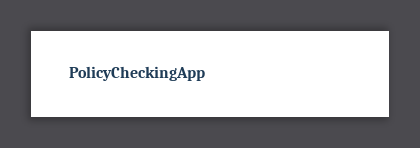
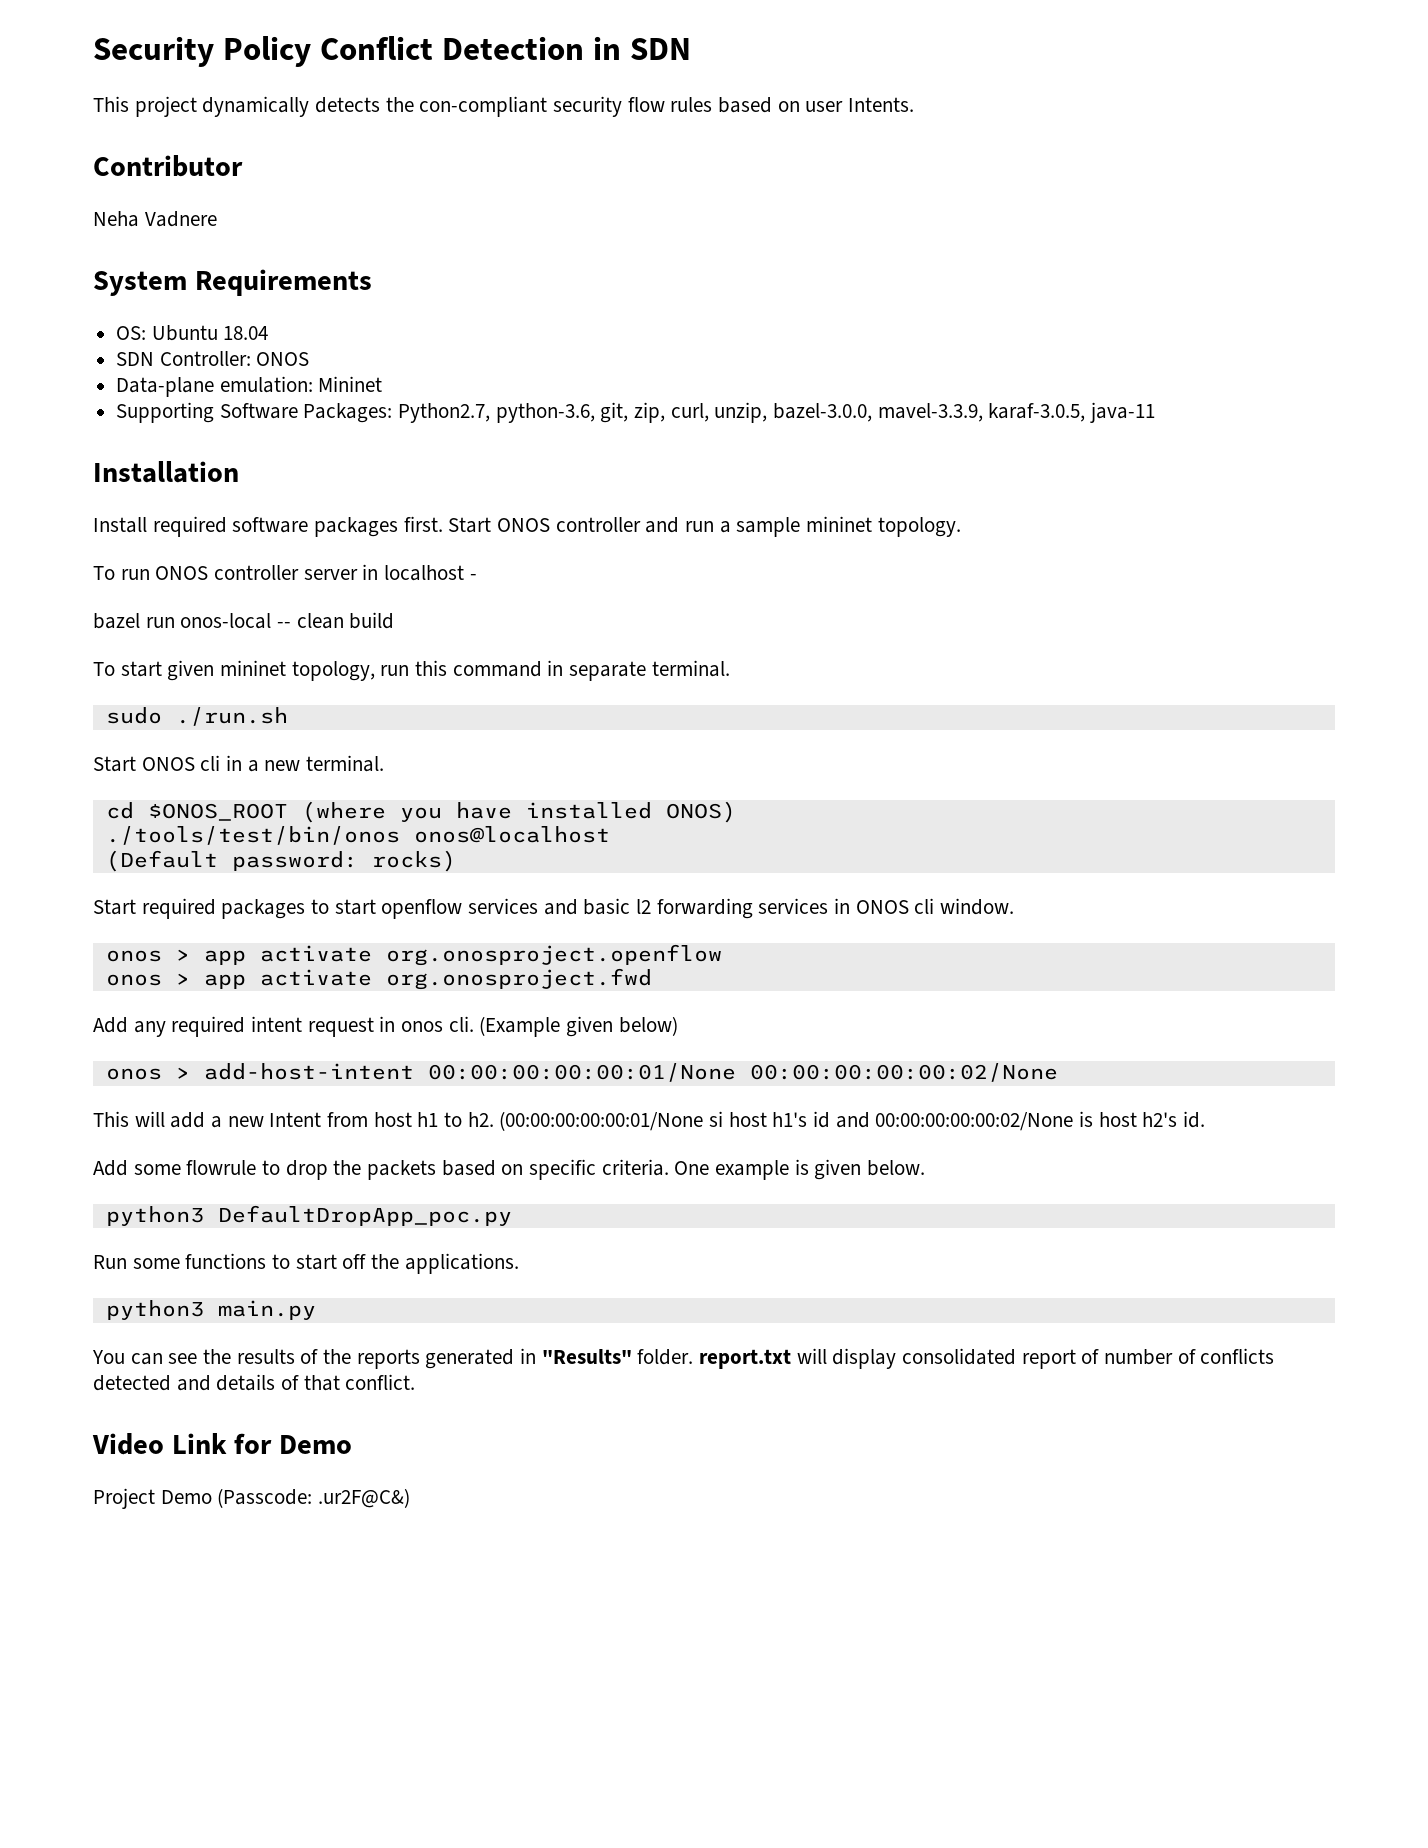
[69,66,205,81] PolicyCheckingApp -> [93,36,691,67] [93,96,915,117] [93,155,243,177] [93,211,217,227] [93,269,372,296] [116,325,269,341] [116,351,310,366] [116,376,383,397] [116,402,1156,423] [93,461,239,483] [93,516,961,537] [93,564,477,581] [93,612,395,629] [93,660,730,681] [105,707,288,726] [93,755,385,772] [105,801,736,823] [105,826,610,845] [105,850,456,872] [93,898,1015,919] [105,944,722,966] [105,968,652,990] [93,1016,678,1037] [105,1063,1058,1082] [93,1111,1206,1131] [93,1159,926,1180] [105,1205,512,1226] [93,1253,519,1274] [105,1300,316,1320] [92,1348,1275,1369] [93,1374,416,1391] [92,1433,353,1455] [93,1488,411,1509] Security Policy Conflict Detection in SDN // This project dynamically detects the con-compliant security flow rules based on user Intents. // Contributor // Neha Vadnere // System Requirements // OS: Ubuntu 18.04 // SDN Controller: ONOS // Data-plane emulation: Mininet // Supporting Software Packages: Python2.7, python-3.6, git, zip, curl, unzip, bazel-3.0.0, mavel-3.3.9, karaf-3.0.5, java-11 // Installation // Install required software packages first. Start ONOS controller and run a sample mininet topology. // To run ONOS controller server in localhost - // bazel run onos-local -- clean build // To start given mininet topology, run this command in separate terminal. // sudo ./run.sh // Start ONOS cli in a new terminal. // cd $ONOS_ROOT (where you have installed ONOS) // ./tools/test/bin/onos onos@localhost // (Default password: rocks) // Start required packages to start openflow services and basic l2 forwarding services in ONOS cli window. // onos > app activate org.onosproject.openflow // onos > app activate org.onosproject.fwd // Add any required intent request in onos cli. (Example given below) // onos > add-host-intent 00:00:00:00:00:01/None 00:00:00:00:00:02/None // This will add a new Intent from host h1 to h2. (00:00:00:00:00:01/None si host h1's id and 00:00:00:00:00:02/None is host h2's id. // Add some flowrule to drop the packets based on specific criteria. One example is given below. // python3 DefaultDropApp_poc.py // Run some functions to start off the applications. // python3 main.py // You can see the results of the reports generated in "Results" folder. report.txt will display consolidated report of number of conflicts detected and details of that conflict. // Video Link for Demo // Project Demo (Passcode: .ur2F@C&)

